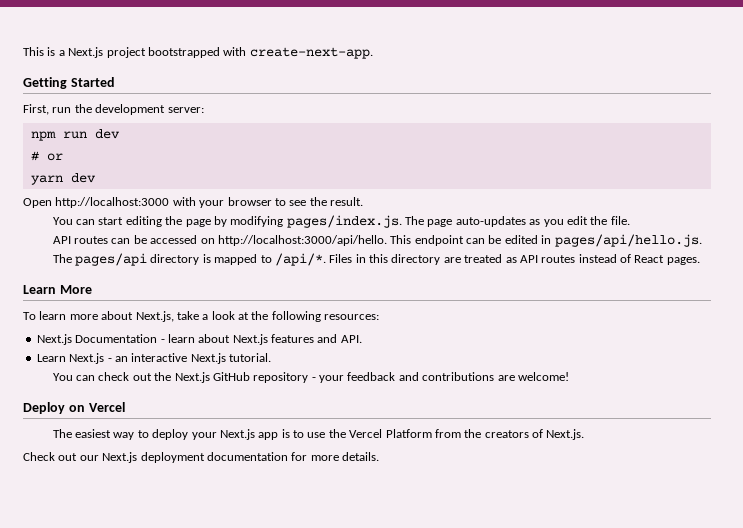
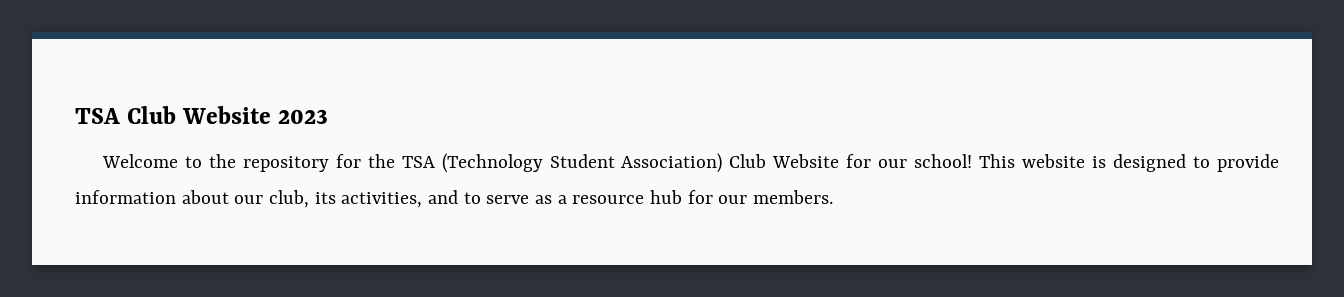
[23,47,373,59] [23,77,115,89] [23,104,204,115] [30,129,120,141] [30,151,63,161] [30,173,96,185] [23,197,363,208] [52,215,630,228] [52,234,702,247] [52,253,700,266] [23,285,92,294] [23,311,380,322] [36,334,362,345] [36,353,271,364] [52,372,569,383] [23,402,125,414] [52,429,585,440] [23,452,379,463] This is a Next.js project bootstrapped with create-next-app. // Getting Started // First, run the development server: // npm run dev // # or // yarn dev // Open http://localhost:3000 with your browser to see the result. // You can start editing the page by modifying pages/index.js. The page auto-updates as you edit the file. // API routes can be accessed on http://localhost:3000/api/hello. This endpoint can be edited in pages/api/hello.js. // The pages/api directory is mapped to /api/*. Files in this directory are treated as API routes instead of React pages. // Learn More // To learn more about Next.js, take a look at the following resources: // Next.js Documentation - learn about Next.js features and API. // Learn Next.js - an interactive Next.js tutorial. // You can check out the Next.js GitHub repository - your feedback and contributions are welcome! // Deploy on Vercel // The easiest way to deploy your Next.js app is to use the Vercel Platform from the creators of Next.js. // Check out our Next.js deployment documentation for more details. -> [75,106,329,124] [101,153,1279,173] [75,190,834,208] TSA Club Website 2023 // Welcome to the repository for the TSA (Technology Student Association) Club Website for our school! This website is designed to provide information about our club, its activities, and to serve as a resource hub for our members.

